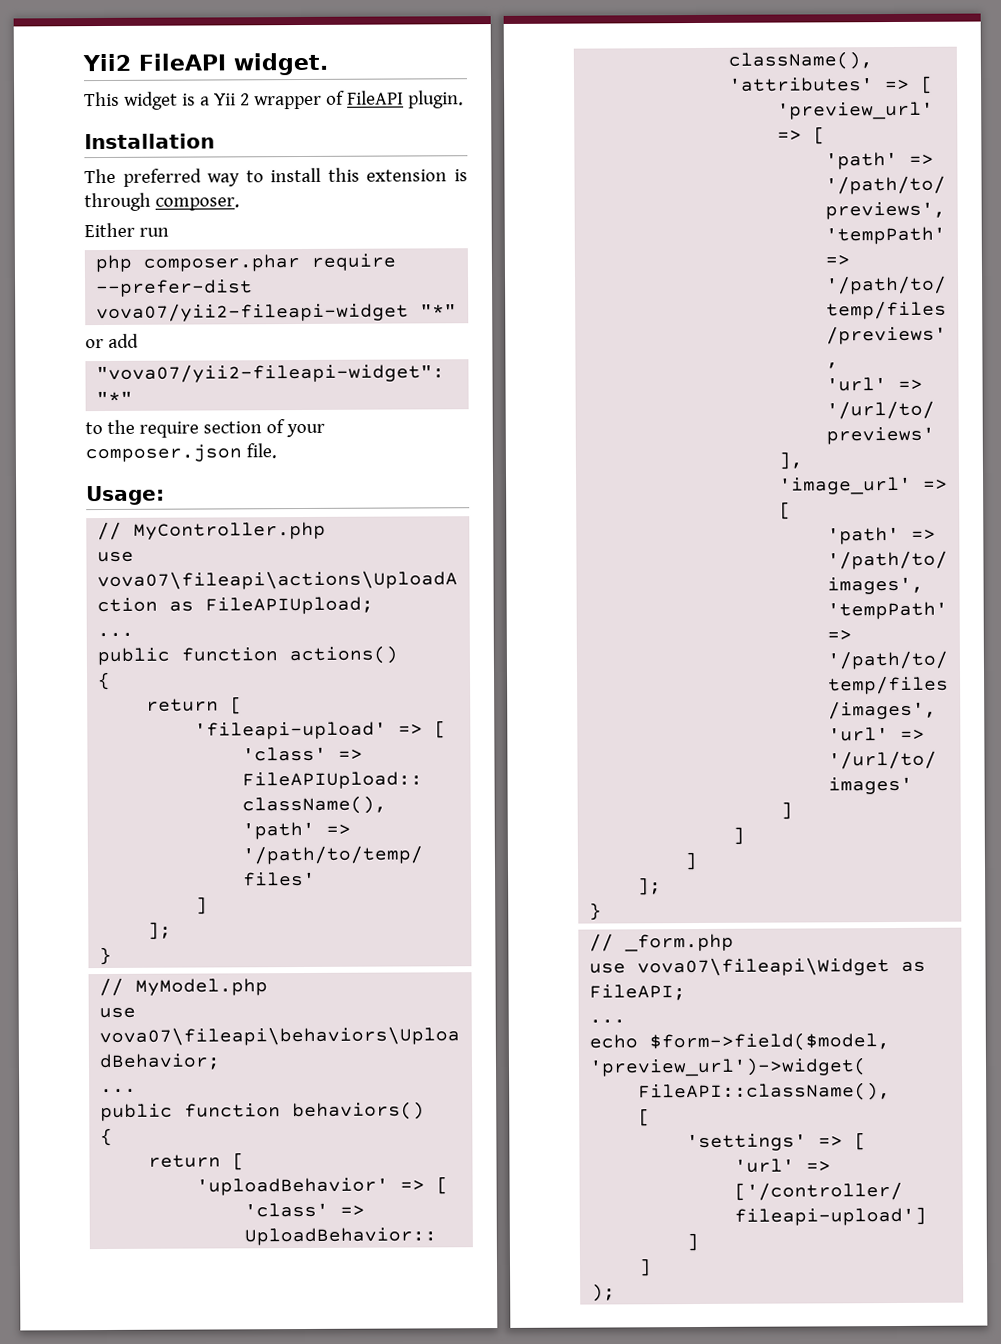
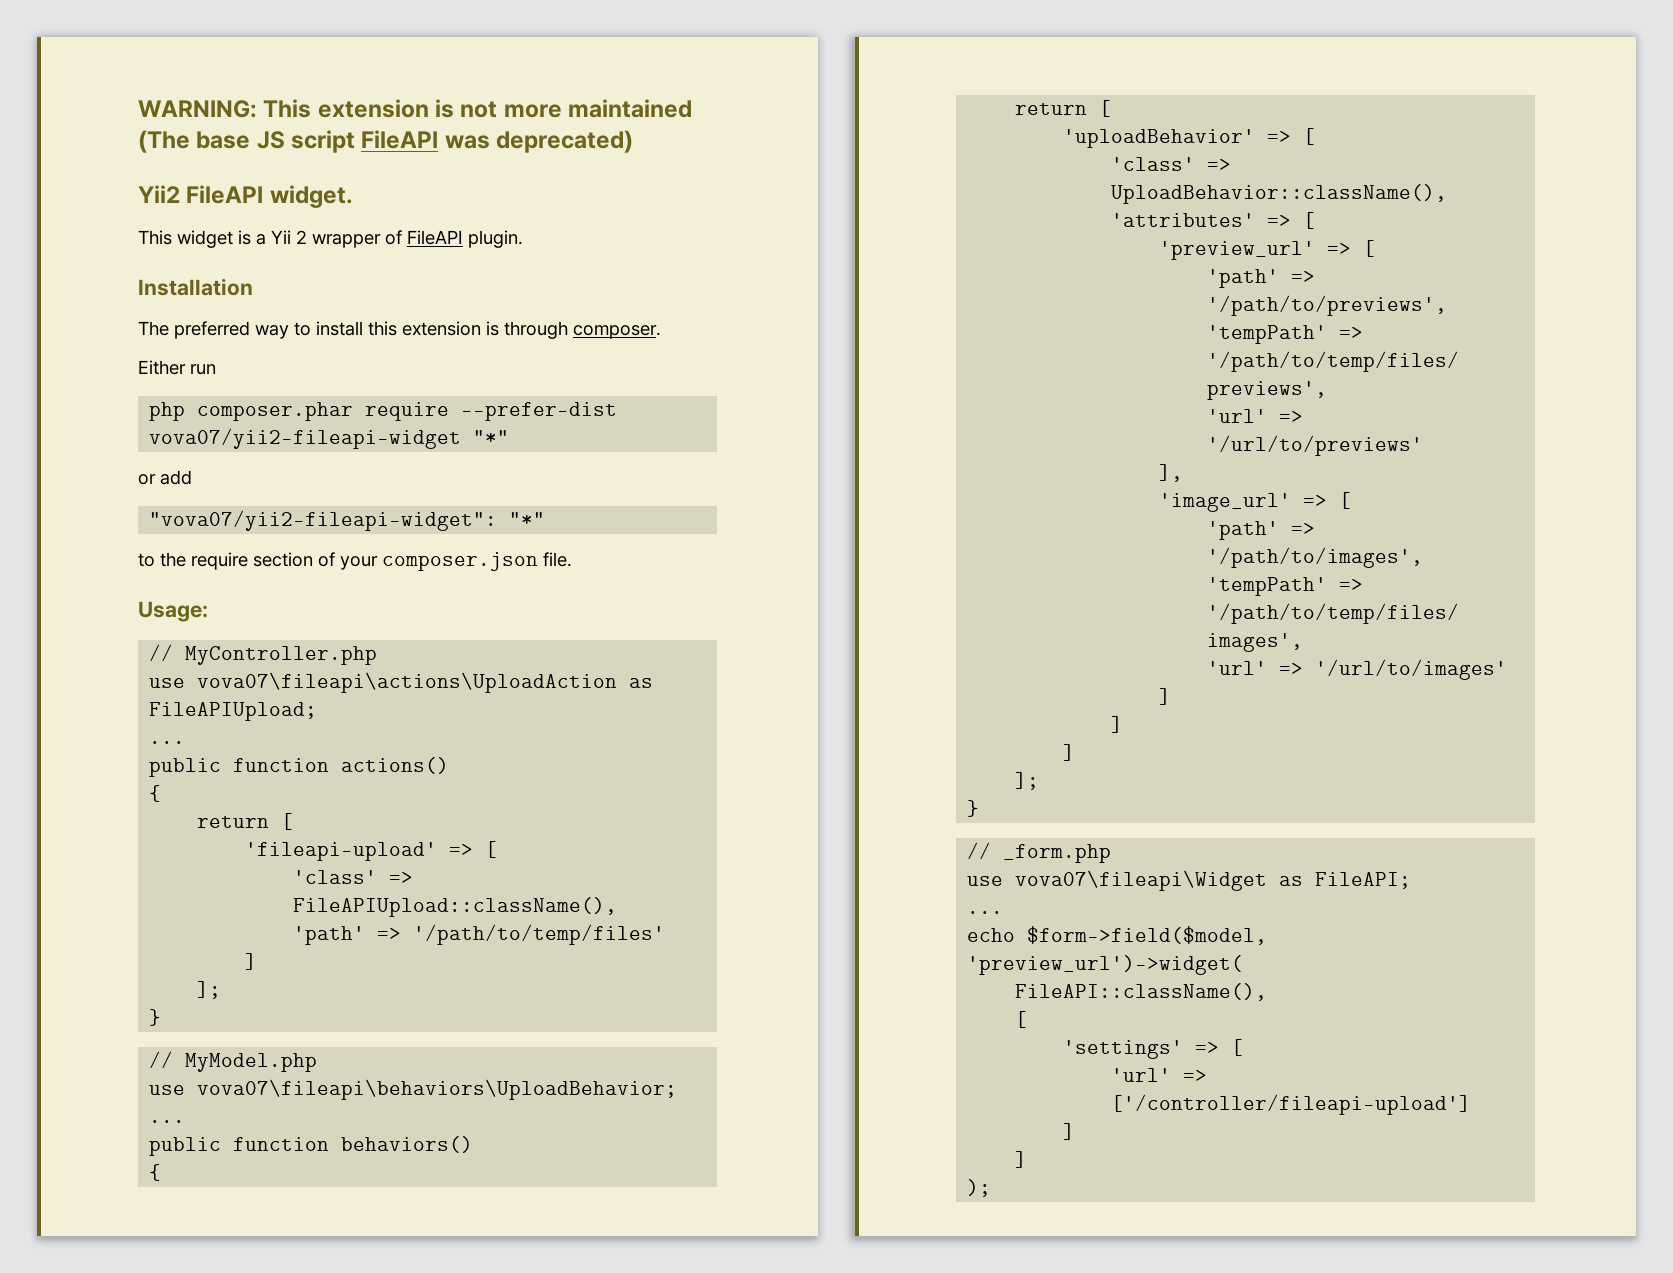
(82, 62) none -> [138,99,693,118] [138,130,634,153] WARNING: This extension is not more maintained (The base JS script FileAPI was deprecated) //

